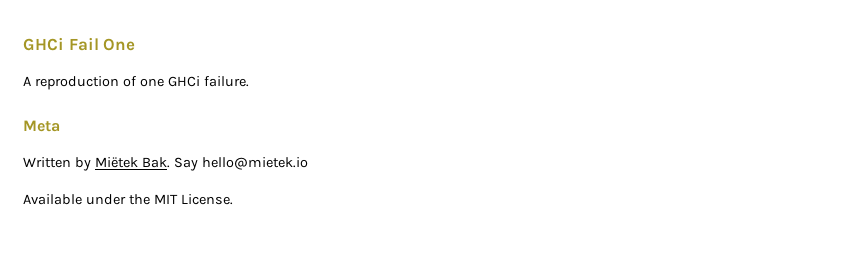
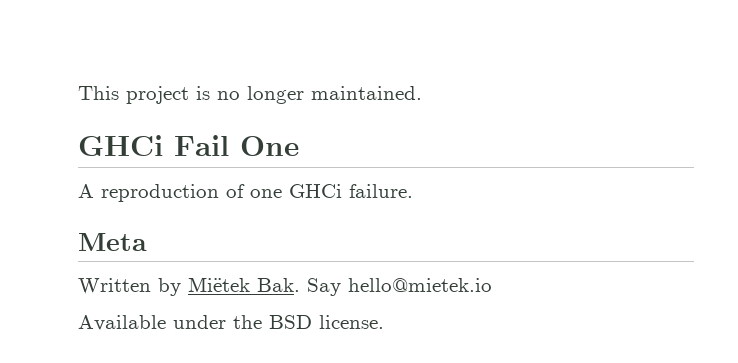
(23, 44) none -> [78,86,422,104] This project is no longer maintained. //
[153,194,233,205] MIT License. -> [269,315,384,329] BSD license.

